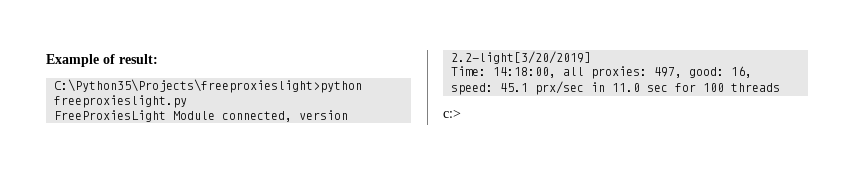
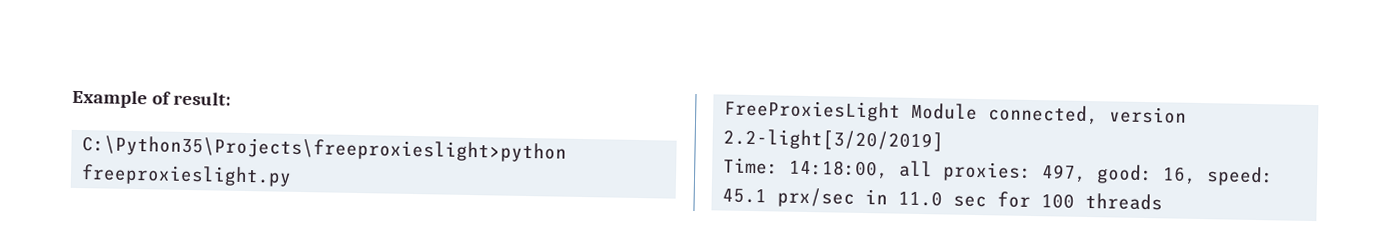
[443,109,461,118] // c:> -> (1164, 201) none

